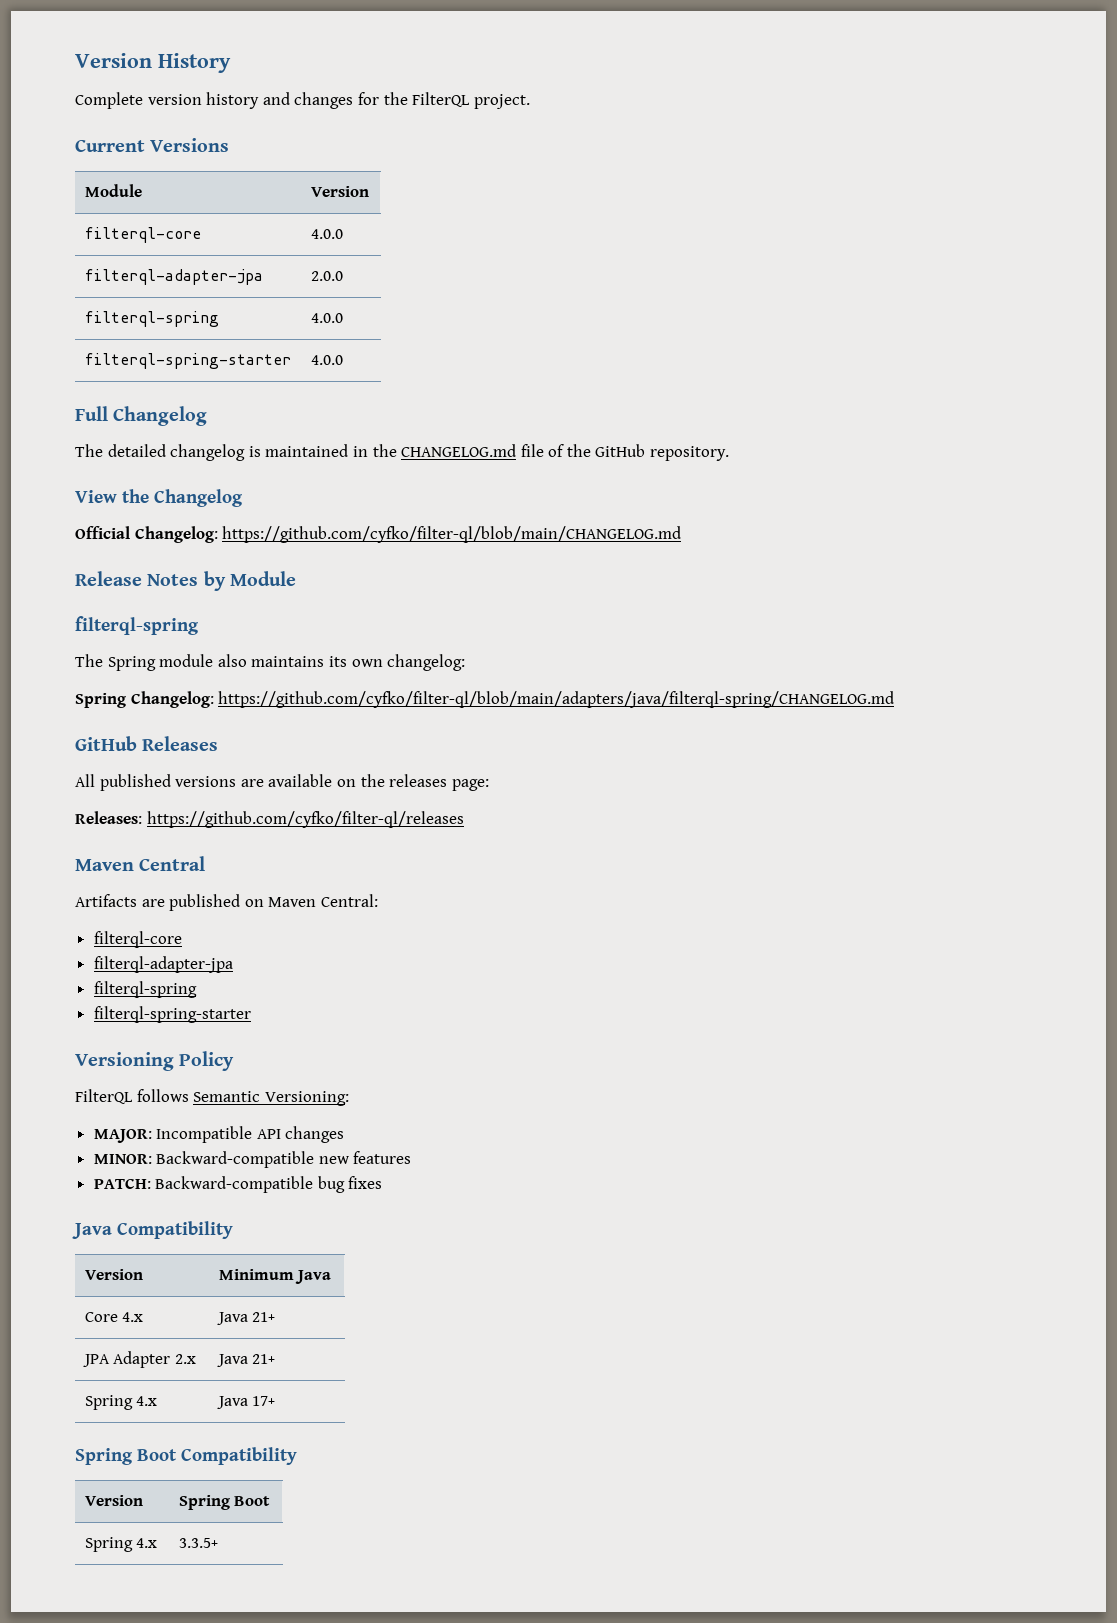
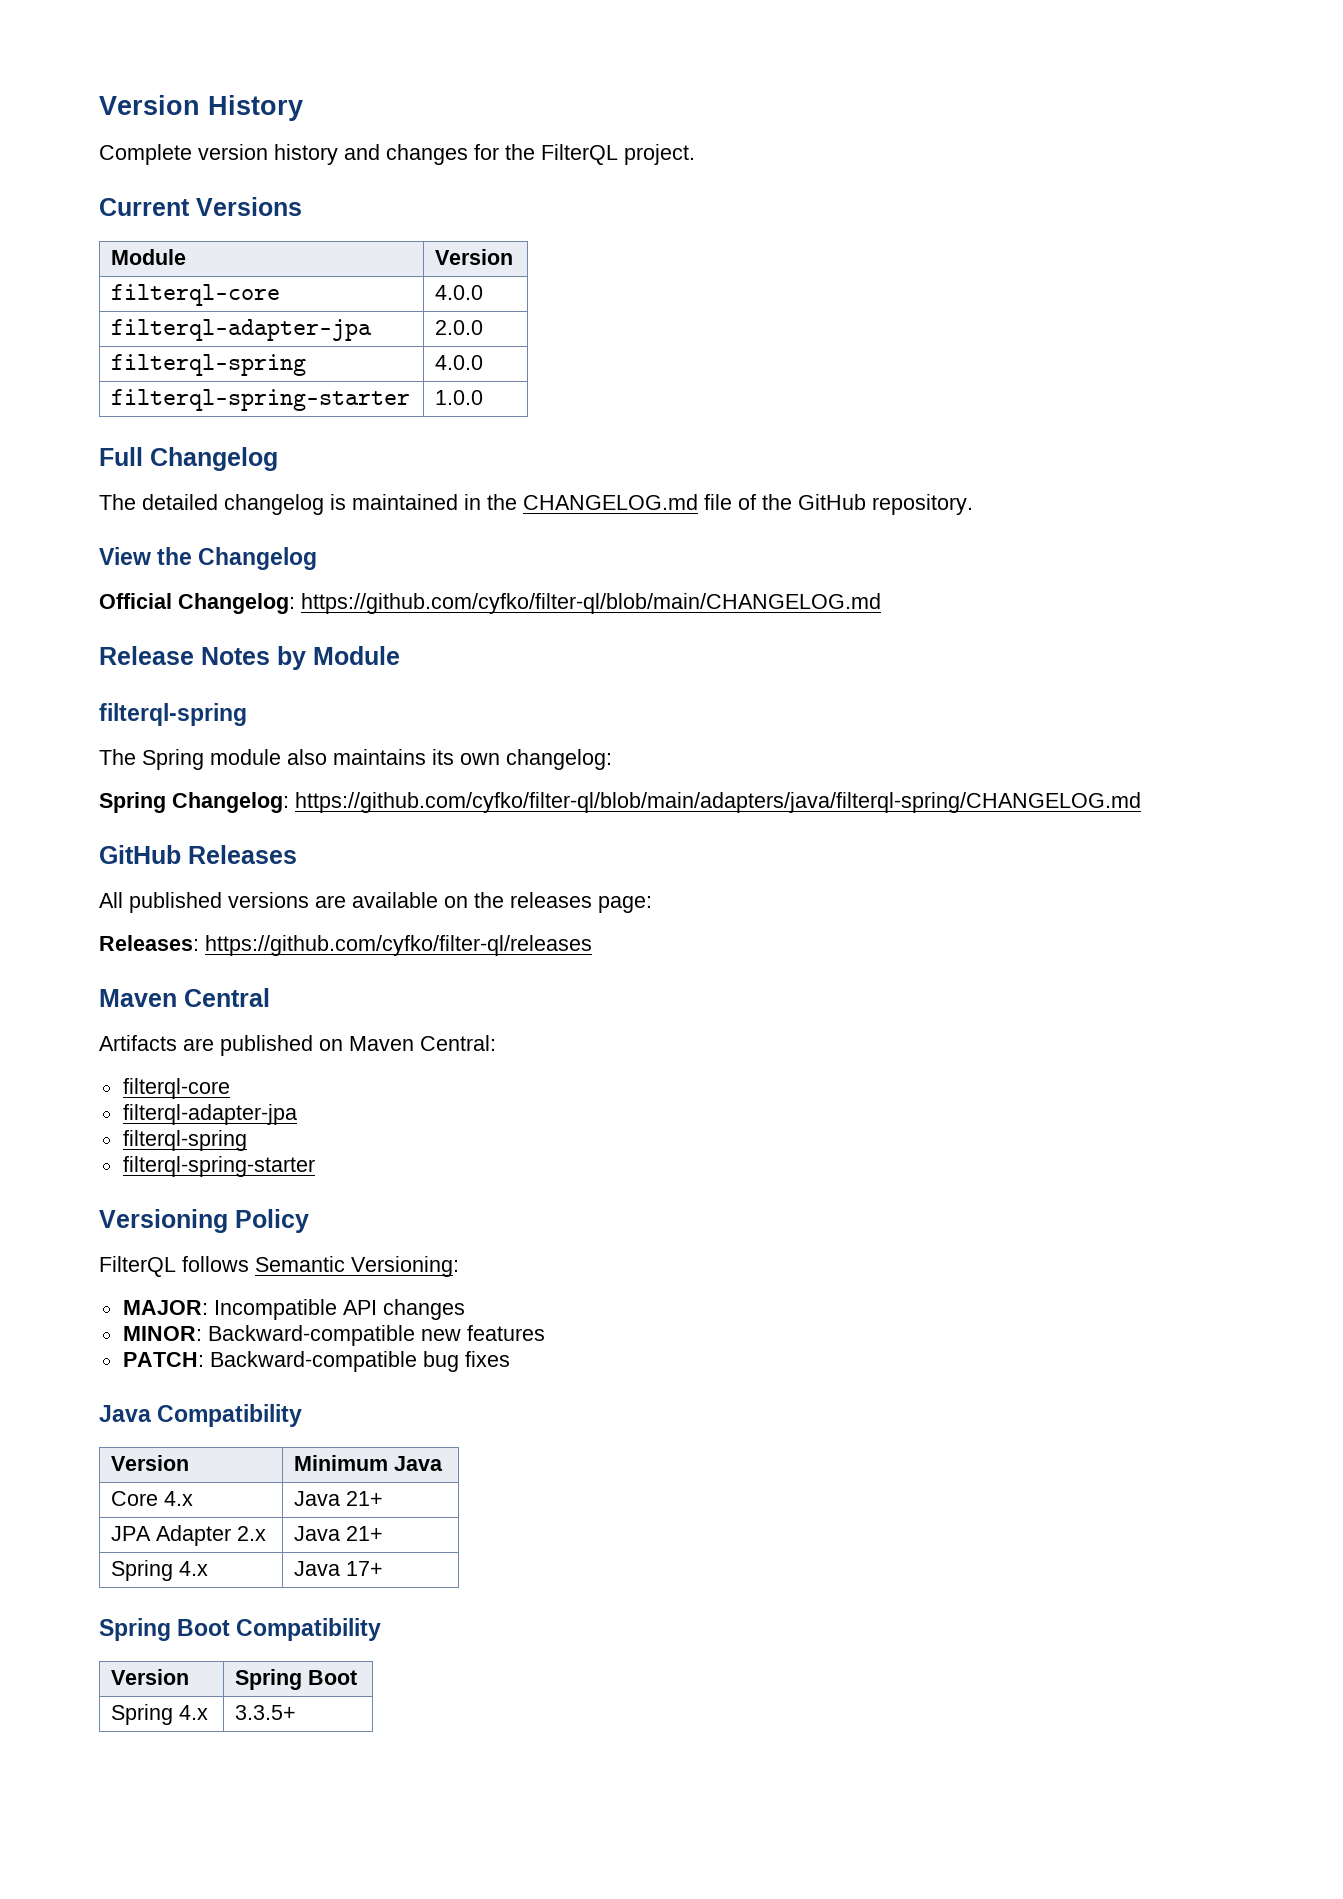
[310,355,343,365] 4.0.0 -> [435,390,484,405] 1.0.0

